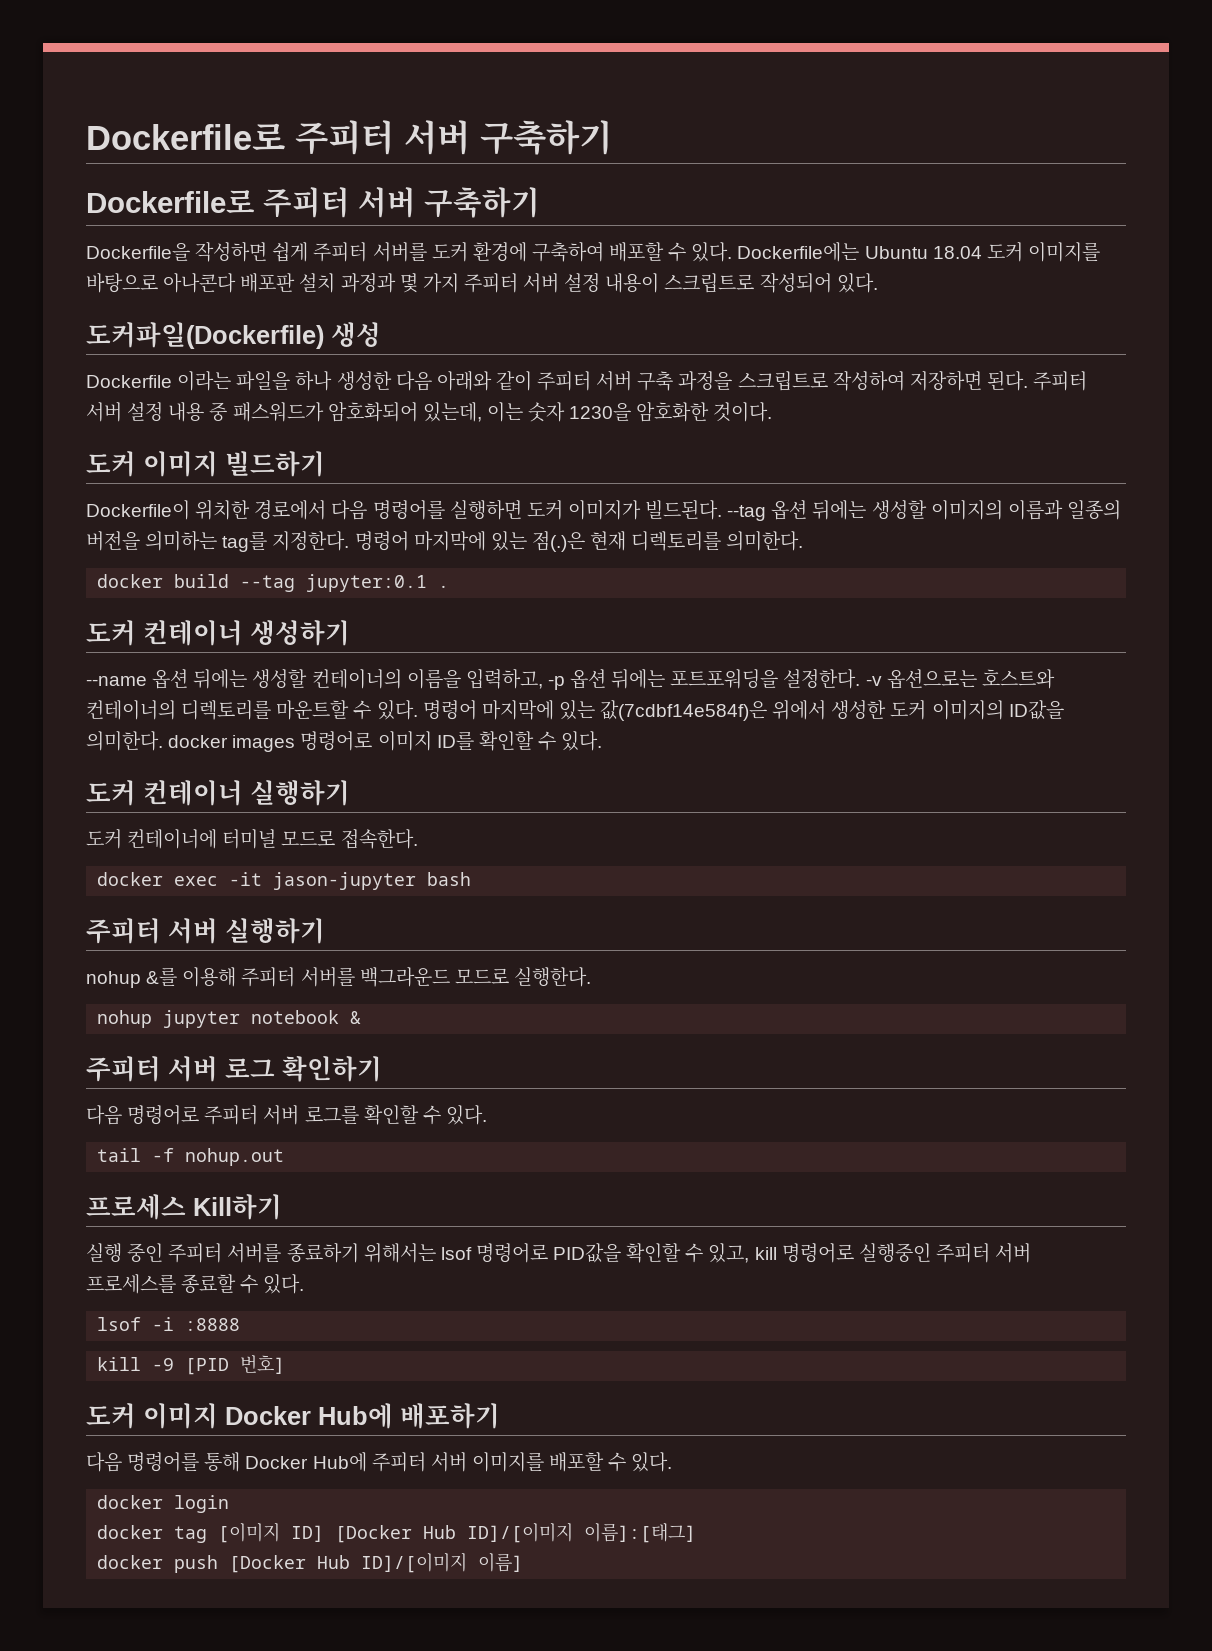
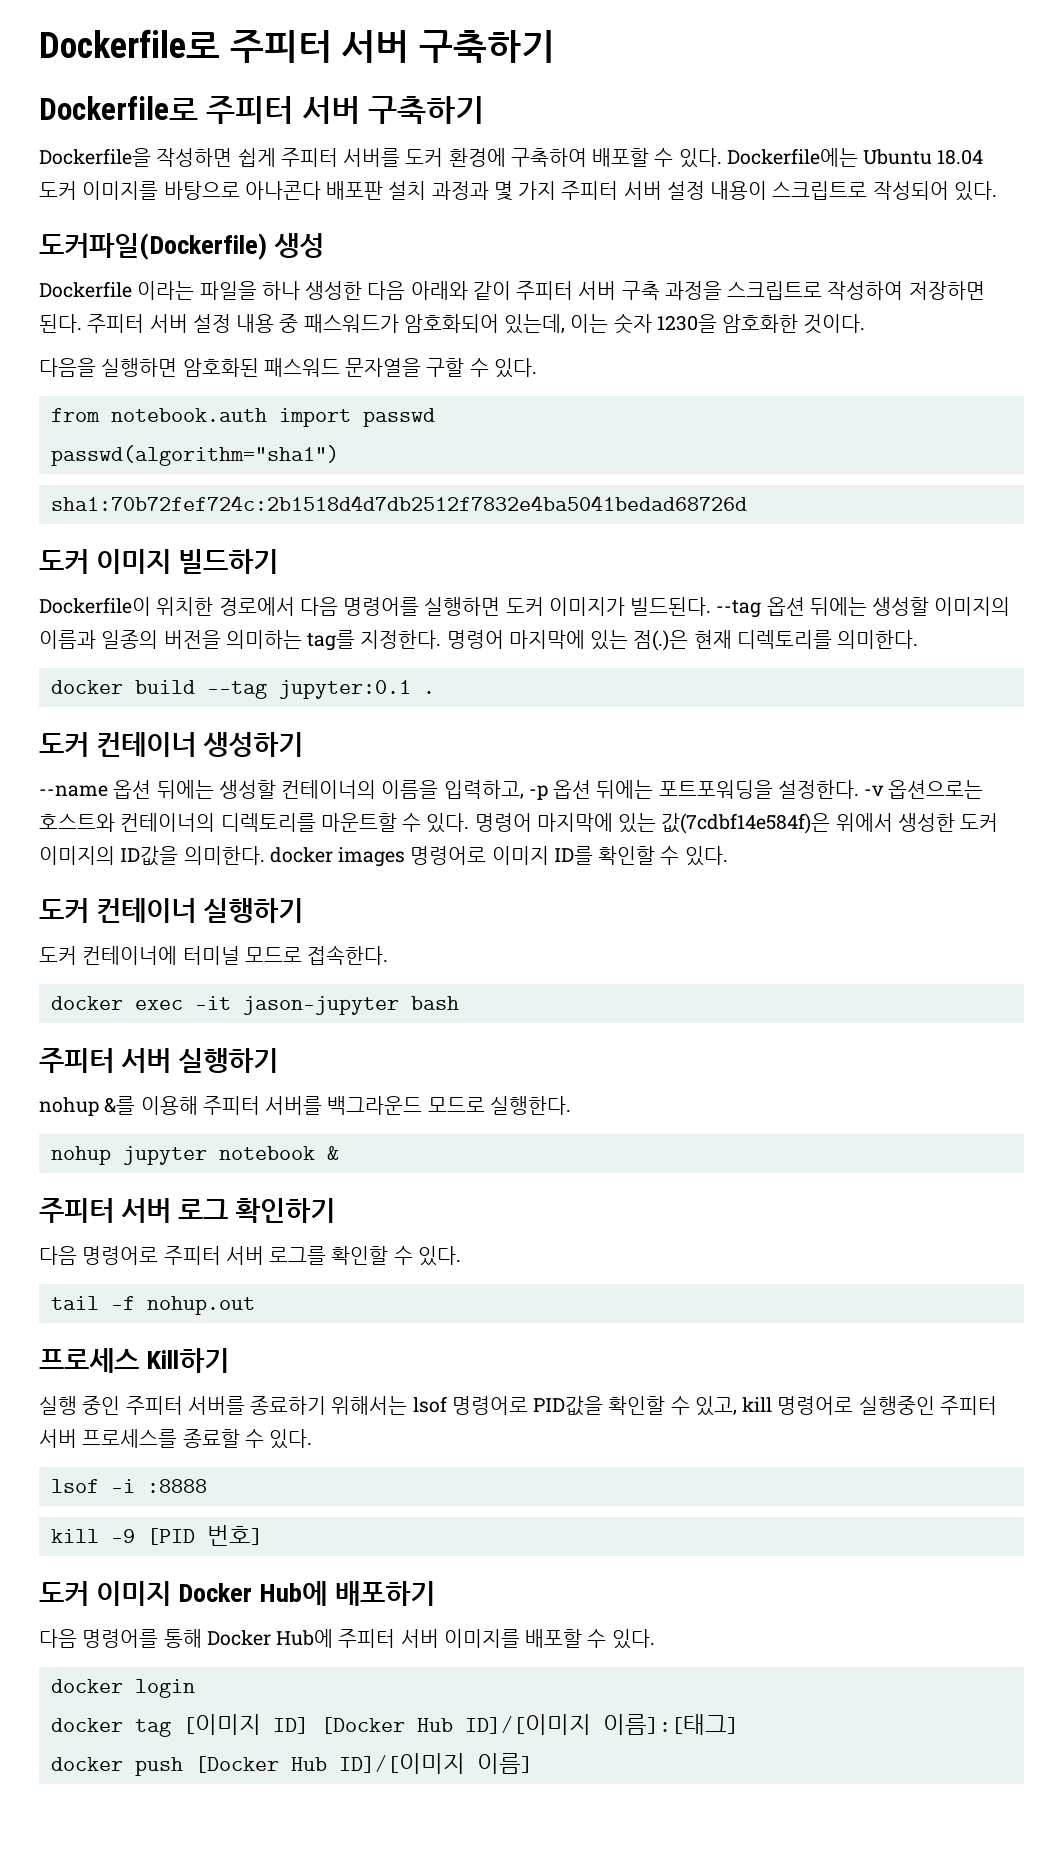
(773, 412) none -> [39,358,537,378] [50,408,435,427] [50,445,339,466] [50,495,747,511] // 다음을 실행하면 암호화된 패스워드 문자열을 구할 수 있다. // from notebook.auth import passwd // passwd(algorithm="sha1") // sha1:70b72fef724c:2b1518d4d7db2512f7832e4ba5041bedad68726d

